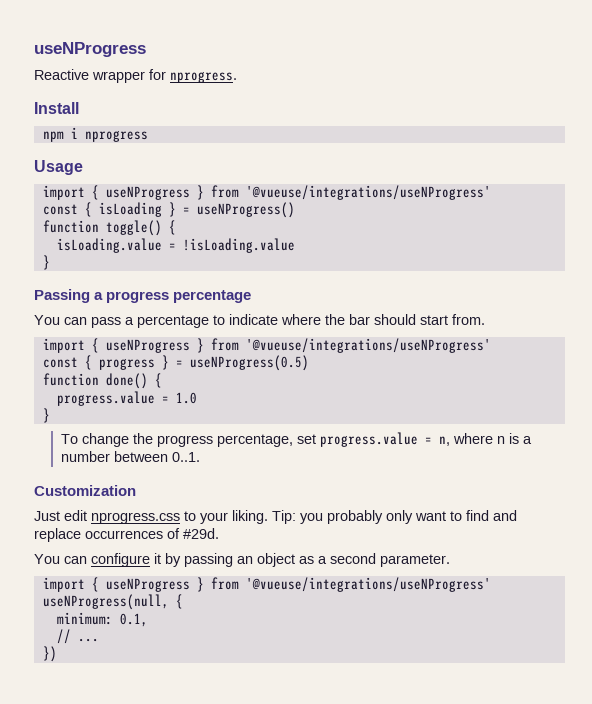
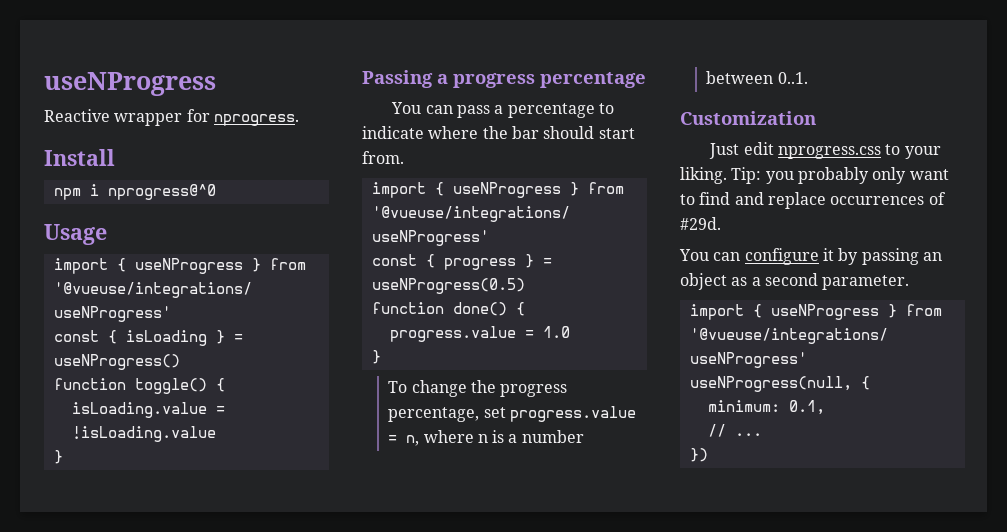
[84,130,148,142] nprogress -> [107,184,216,200] nprogress@^0

